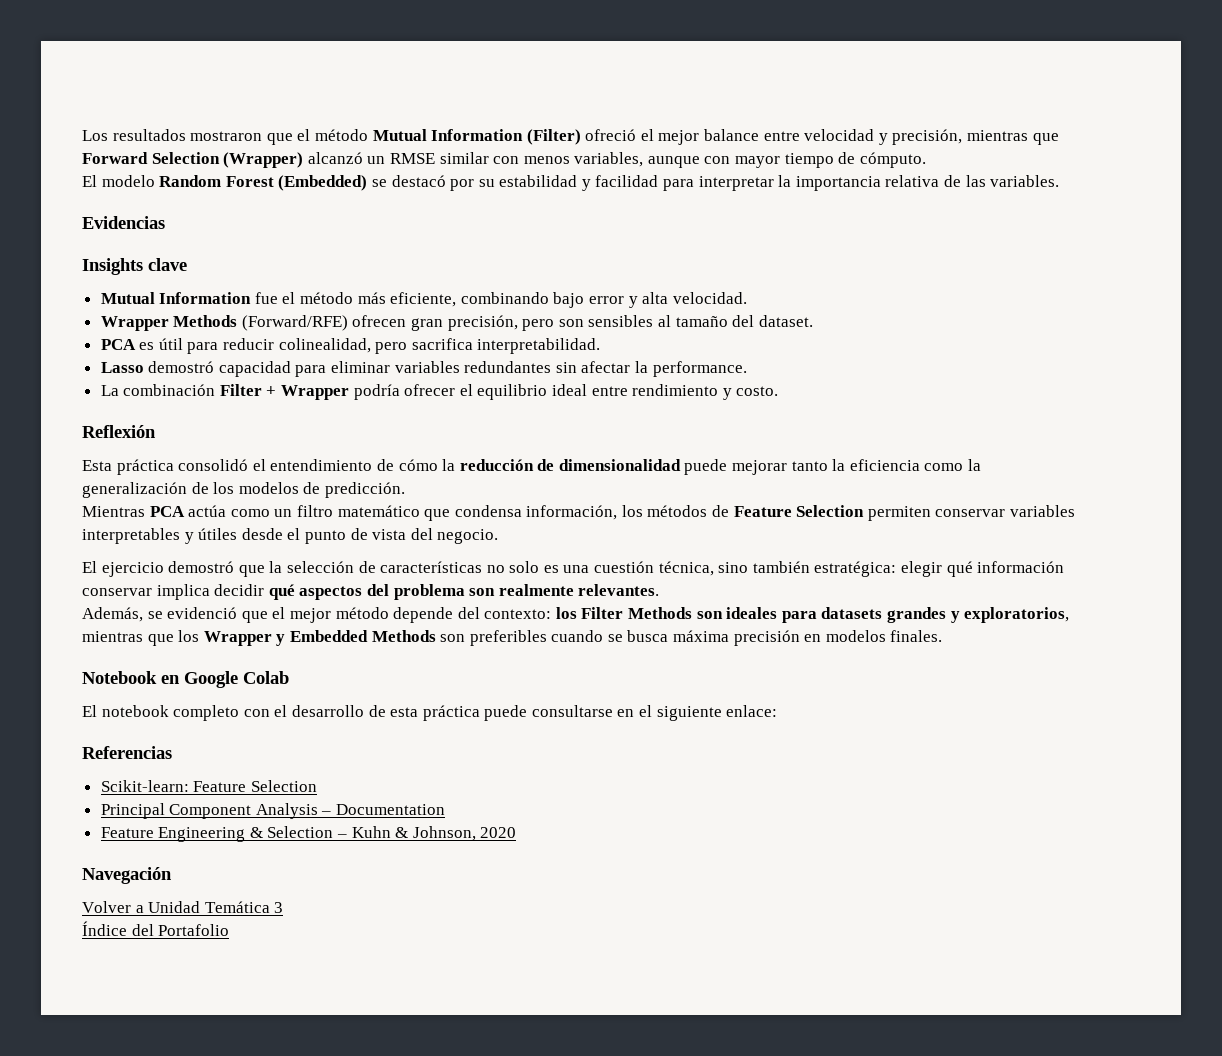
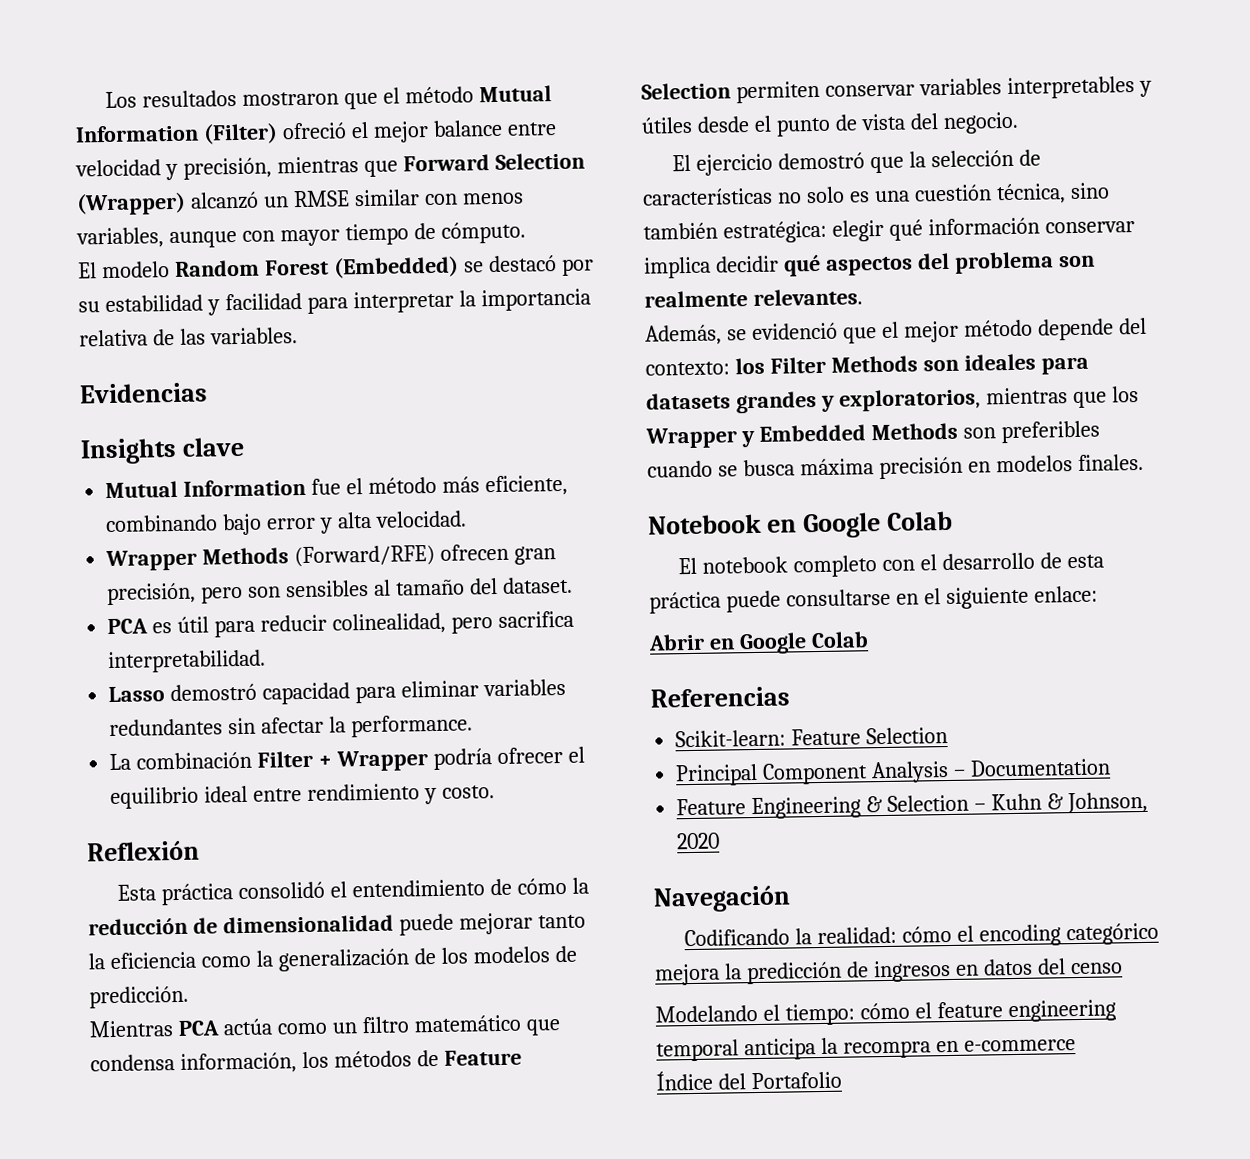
(778, 711) none -> [648,631,869,655] // Abrir en Google Colab
[82,901,284,913] Volver a Unidad Temática 3 -> [684,922,1159,947] [654,958,1123,986] [655,999,1116,1026] [656,1037,1076,1062] Codificando la realidad: cómo el encoding categórico mejora la predicción de ingresos en datos del censo // Modelando el tiempo: cómo el feature engineering temporal anticipa la recompra en e-commerce

